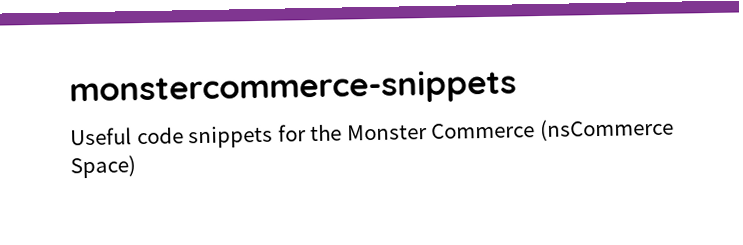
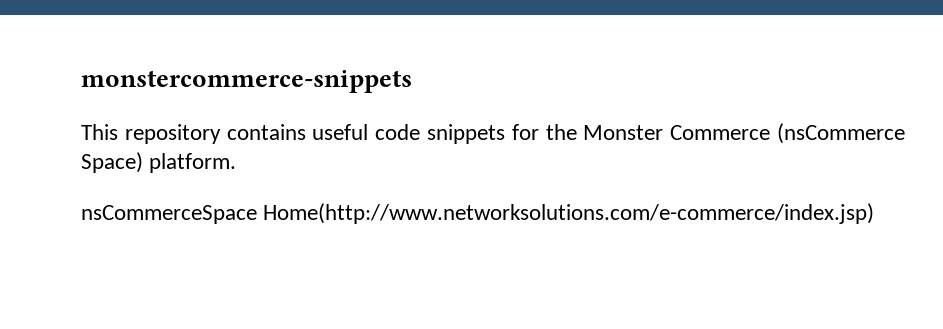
[70,127,132,146] Useful -> [81,124,369,144] This repository contains useful
(136, 167) none -> [149,153,237,173] [81,203,875,224] platform. // nsCommerceSpace Home(http://www.networksolutions.com/e-commerce/index.jsp)

